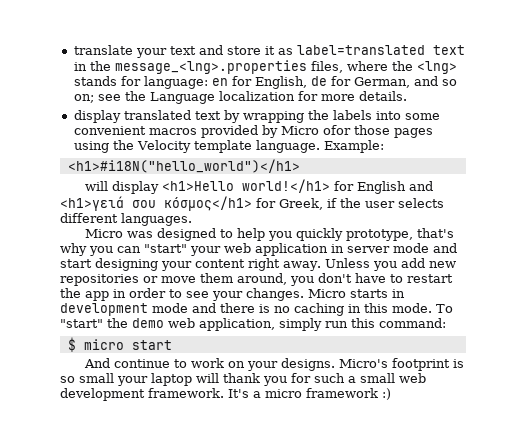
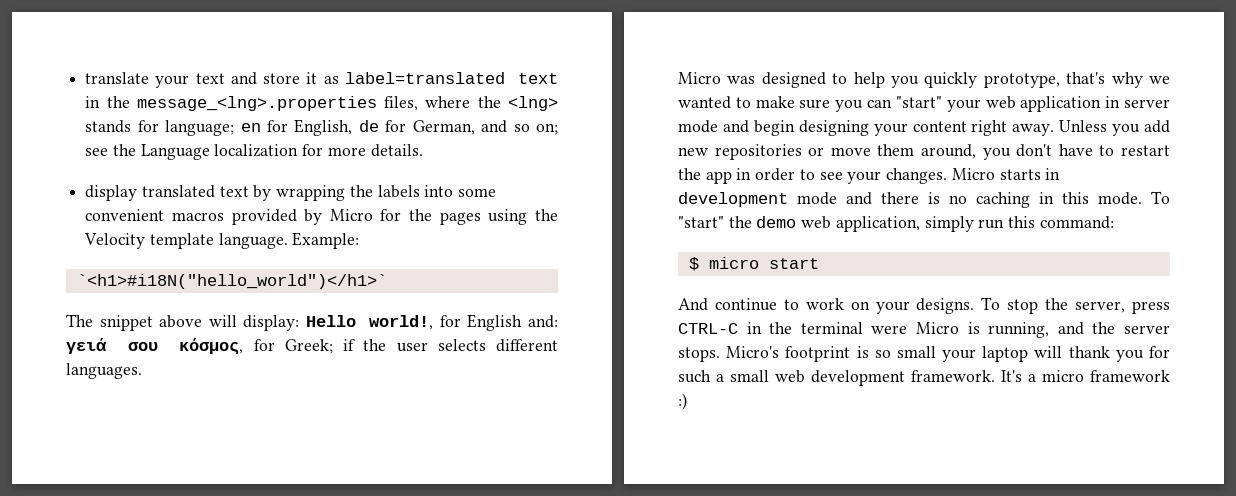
[143,76,208,89] language: -> [165,120,235,136] language;
[322,125,390,135] ofor those -> [380,209,433,221] for the
[67,159,300,173] [85,179,434,194] [60,196,323,211] <h1>#i18N("hello_world")</h1> // will display <h1>Hello world!</h1> for English and <h1>γειά σου κόσμος</h1> for Greek, -> [76,274,387,289] [66,314,558,331] [66,338,333,355] `<h1>#i18N("hello_world")</h1>` // The snippet above will display: Hello world!, for English and: γειά σου κόσμος, for Greek;
(87, 249) none -> [1149,76,1170,84] [678,96,831,109] we wanted to make sure
[60,259,92,268] start -> [753,120,795,136] begin
(336, 364) none -> [981,297,1170,314] [678,322,1170,338] [678,347,720,362] To stop the server, press CTRL-C in the terminal were Micro is running, and the server stops.

